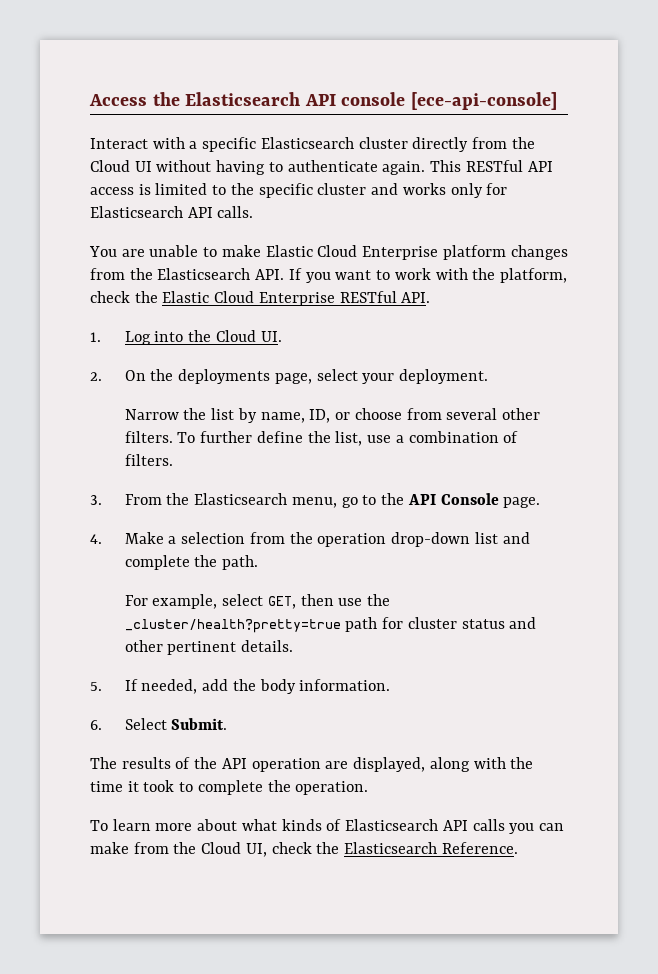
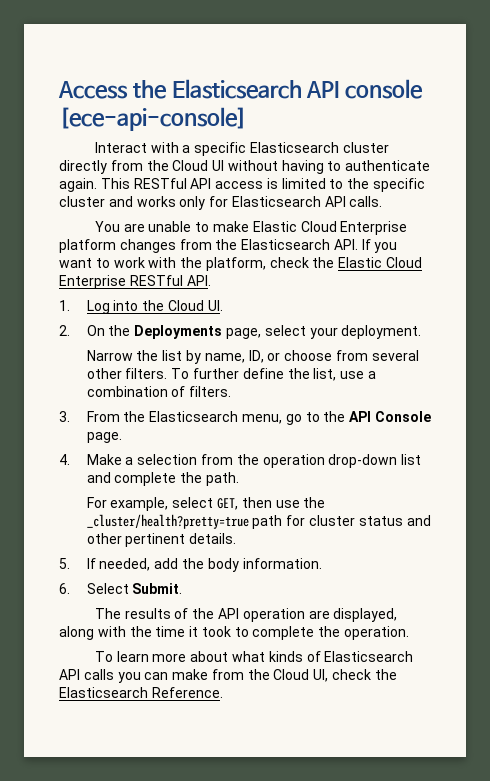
[178,369,271,384] deployments -> [134,325,223,339] Deployments

